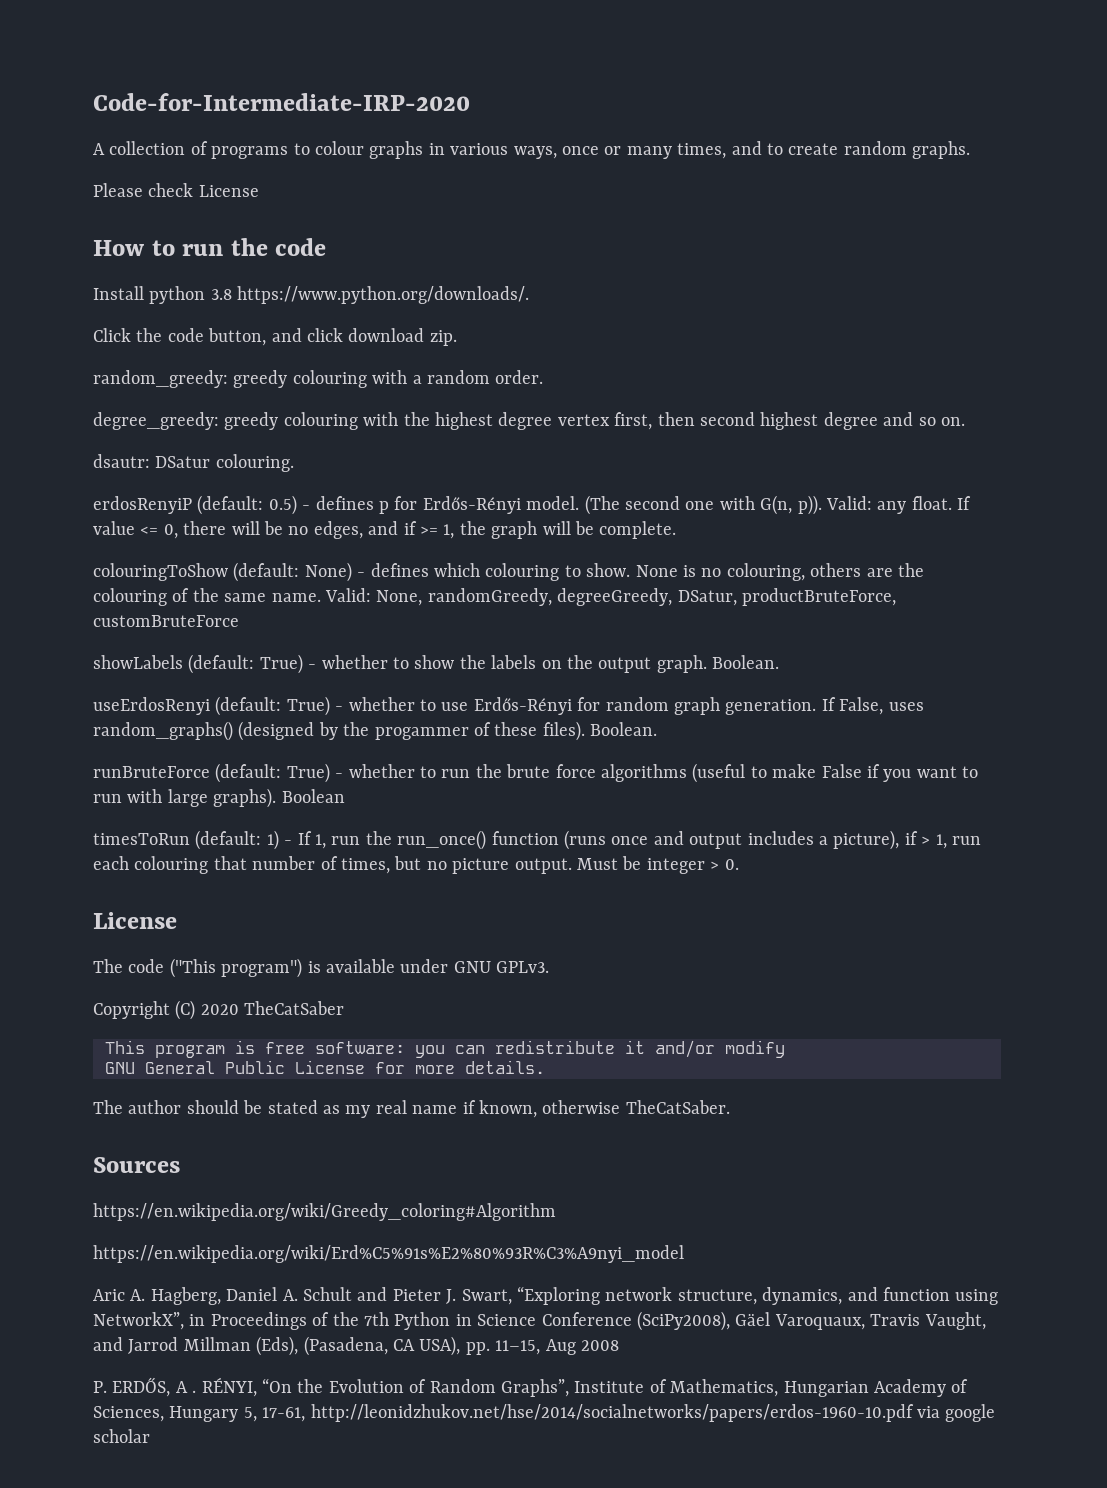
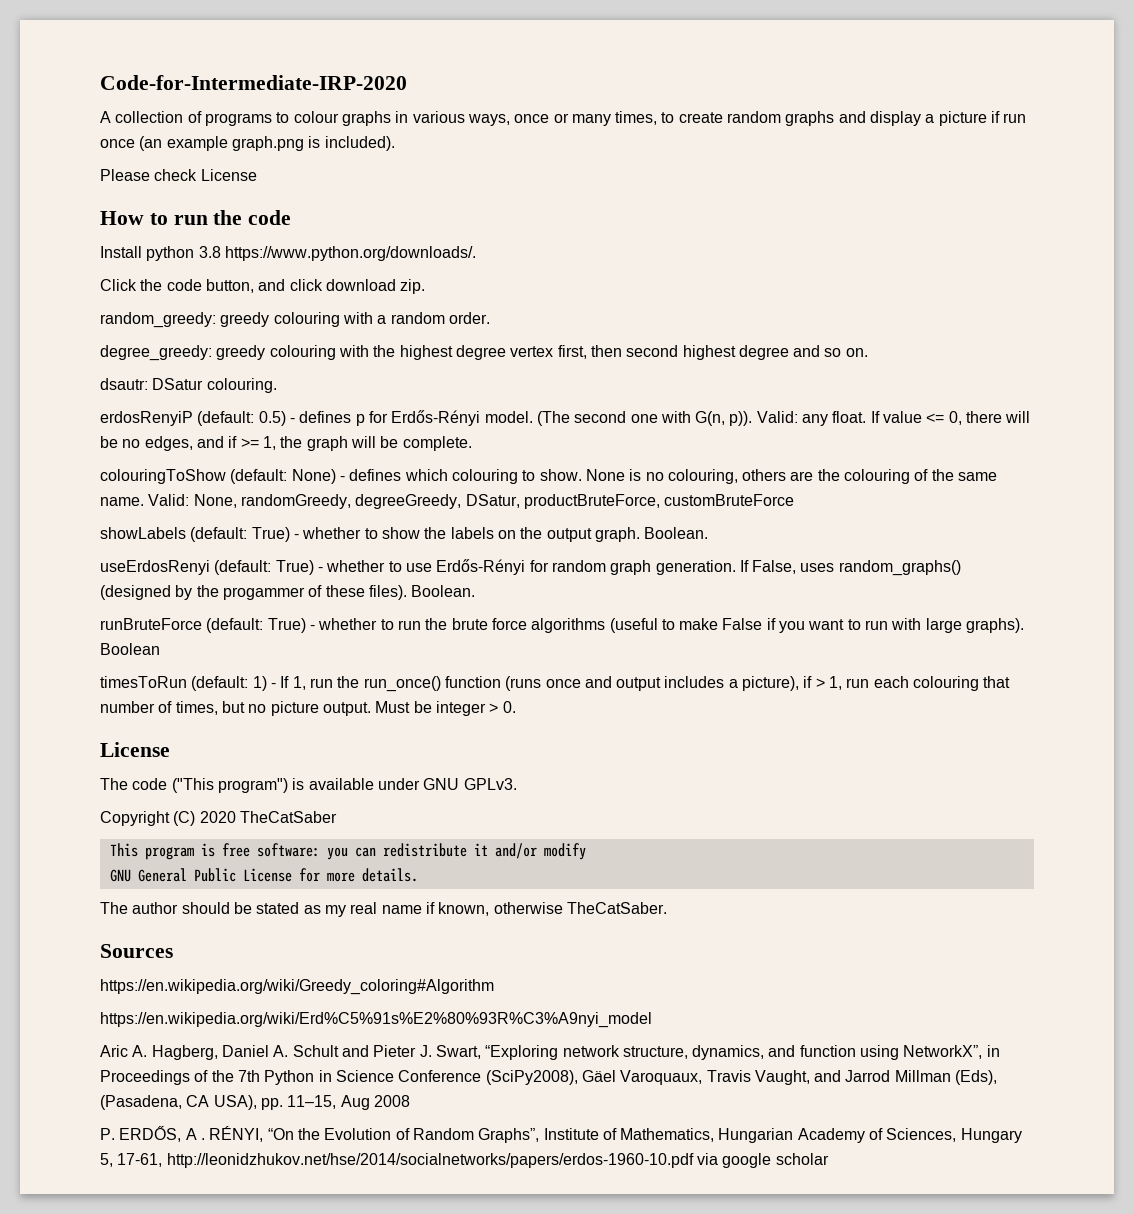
[731,141,762,155] and -> (658, 118) none
[912,141,971,159] graphs. -> [785,111,1027,126] [100,136,395,151] graphs and display a picture if run once (an example graph.png is included).

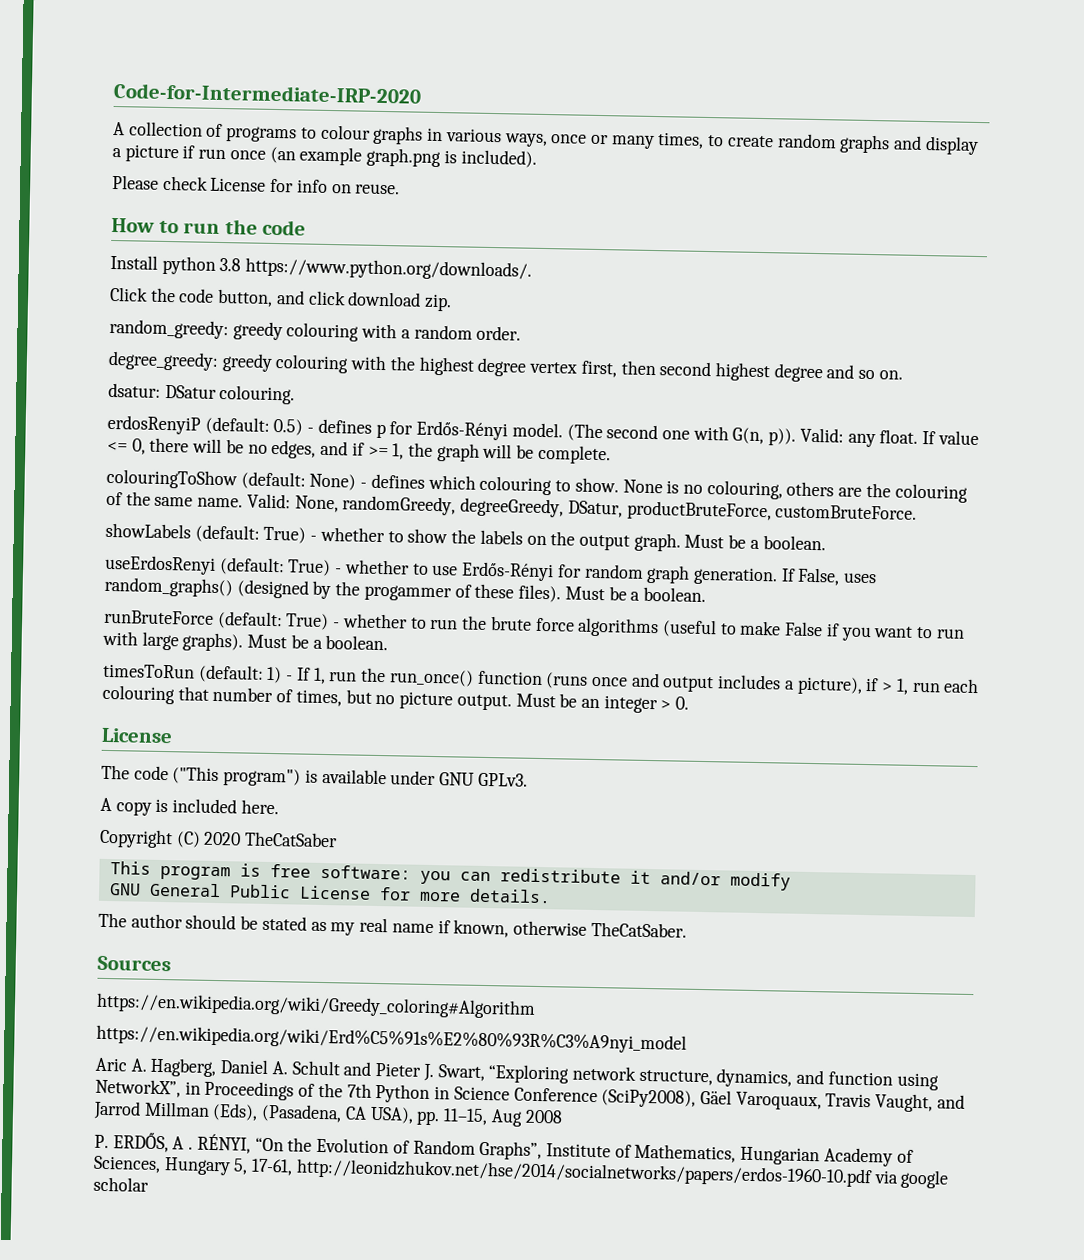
(257, 175) none -> [270,178,401,195] for info on reuse.
[100,378,148,390] dsautr: -> [108,382,161,398] dsatur:
[664,494,795,506] customBruteForce -> [775,504,918,520] customBruteForce.
[644,527,709,539] Boolean. -> [684,534,826,551] Must be a boolean.
[411,585,476,597] Boolean. -> [564,586,706,603] Must be a boolean.
[100,643,160,655] Boolean -> [247,634,389,651] Must be a boolean.
(432, 707) none -> [580,698,600,709] an
(517, 784) none -> [100,797,279,816] // A copy is included here.

